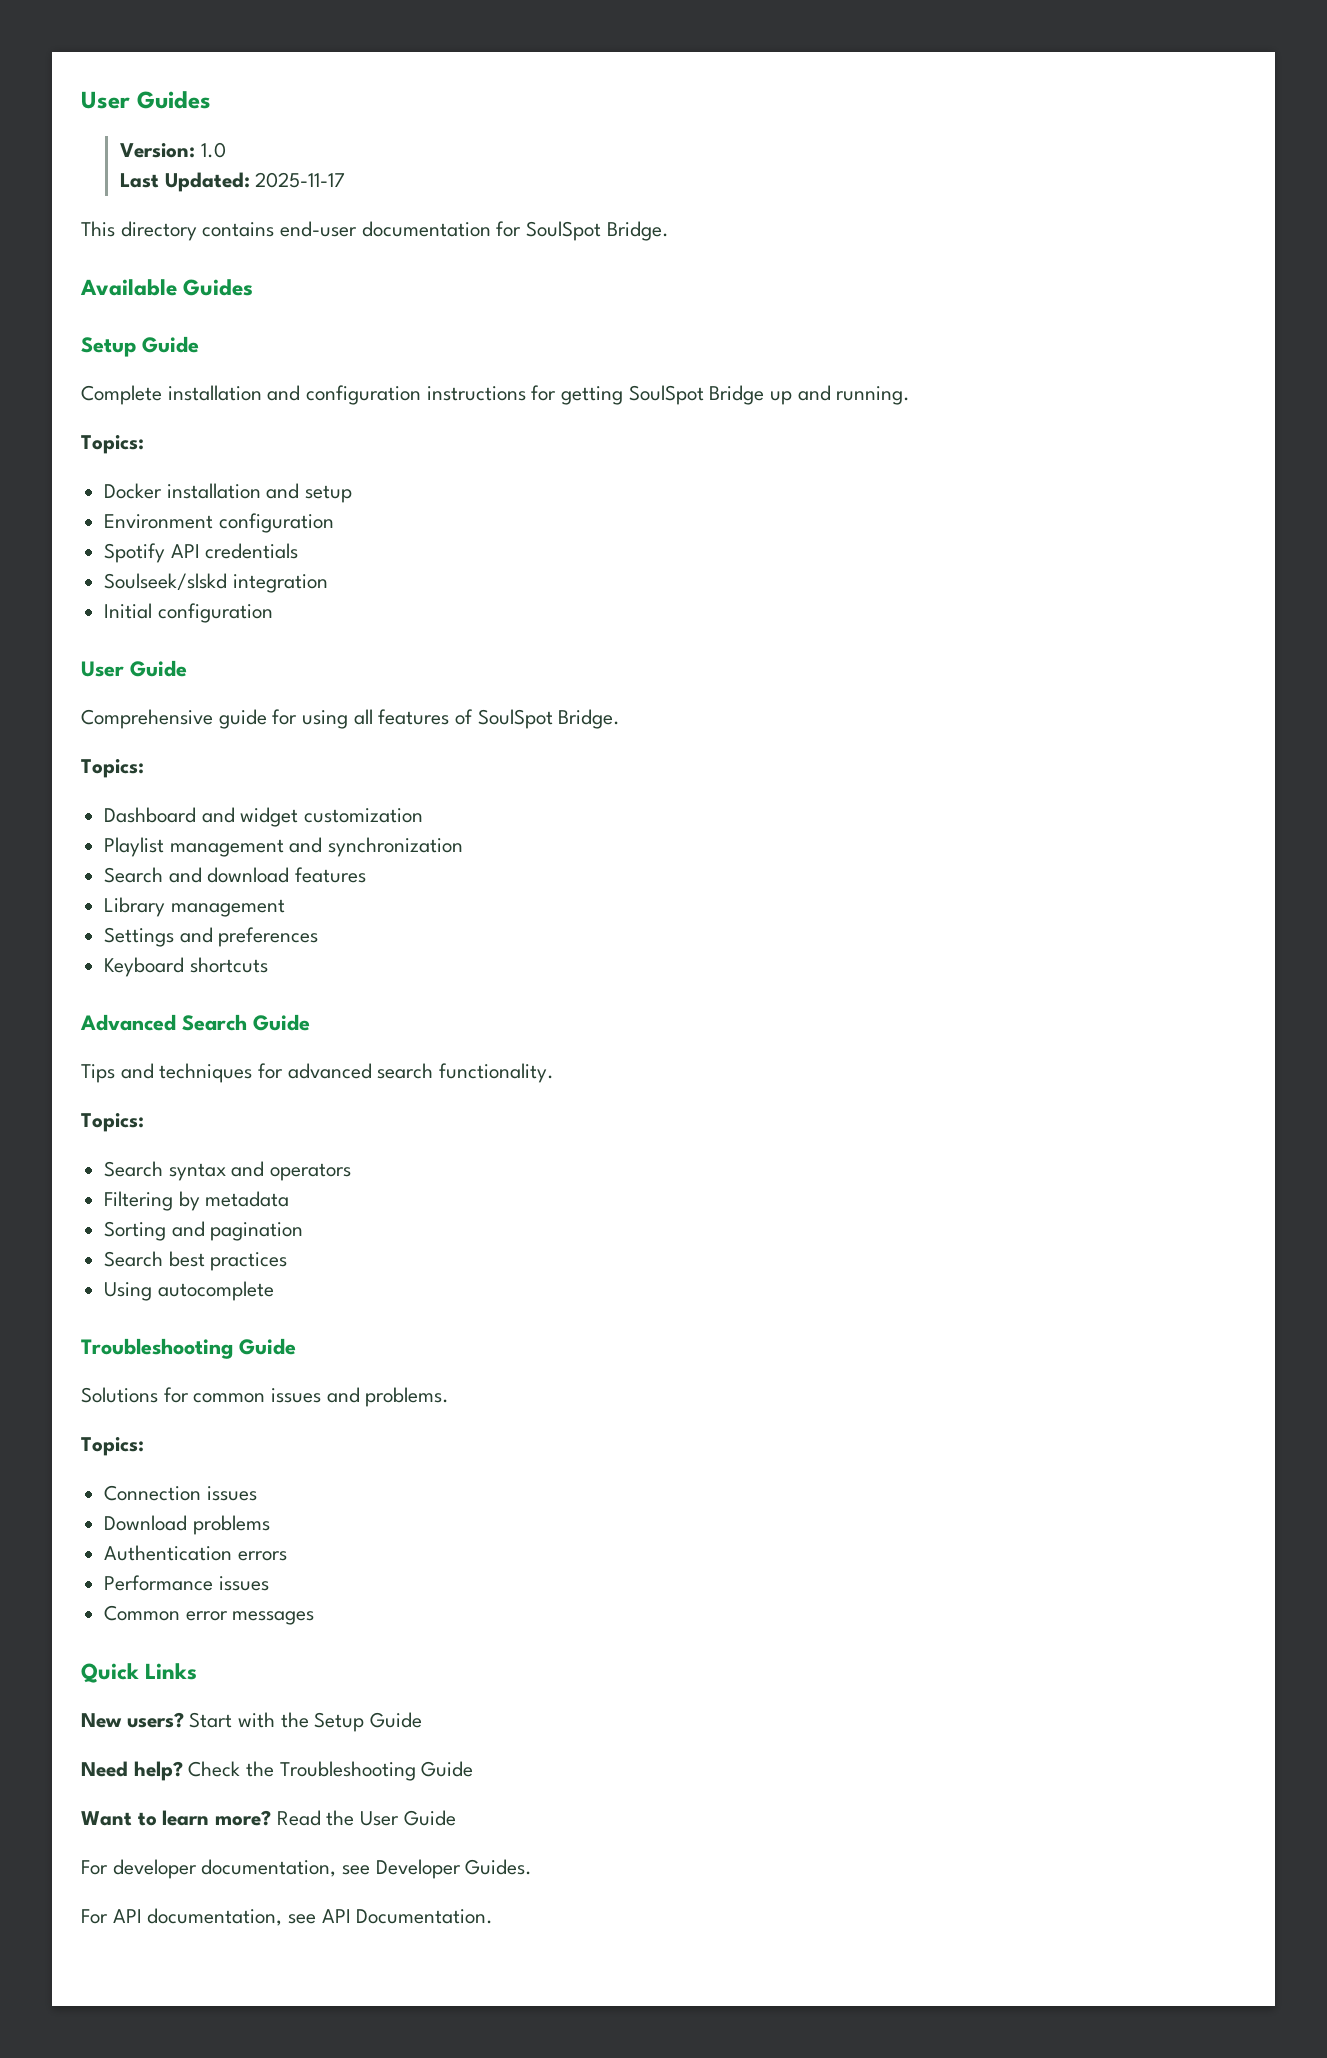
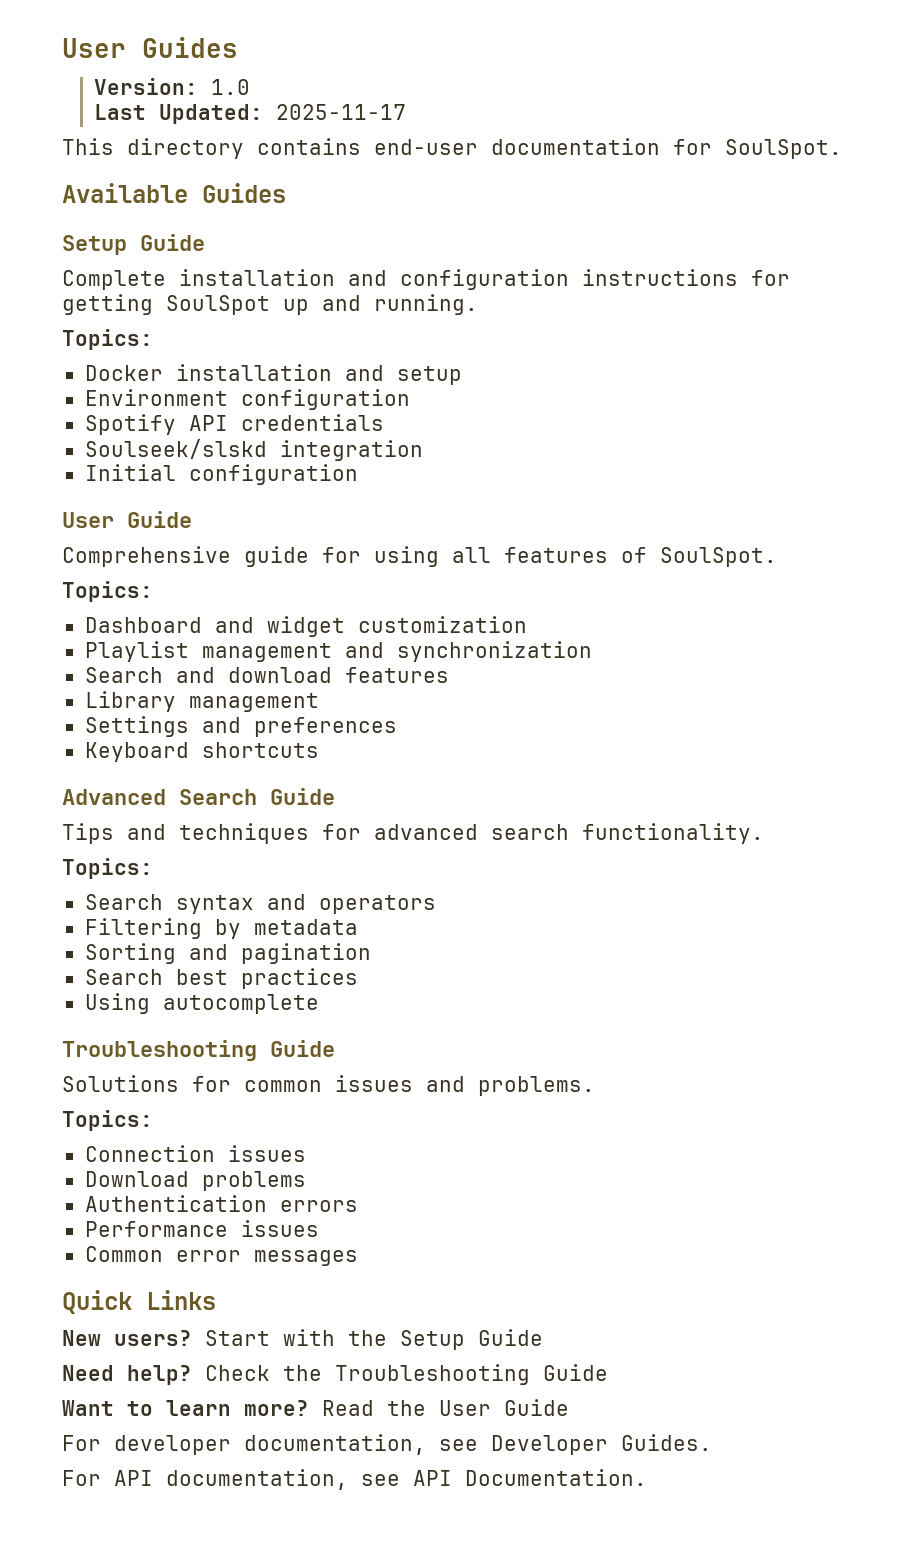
[526,221,669,241] SoulSpot Bridge. -> [725,139,842,159] SoulSpot.
[709,385,765,405] Bridge -> (270, 305) none
[477,709,621,729] SoulSpot Bridge. -> [660,547,777,567] SoulSpot.

